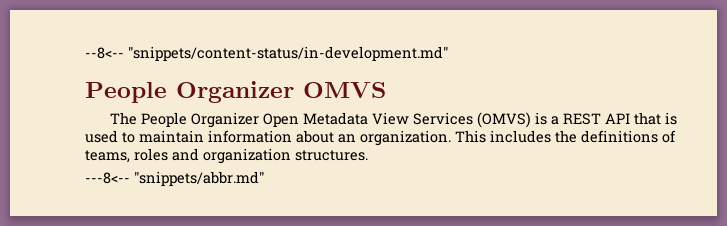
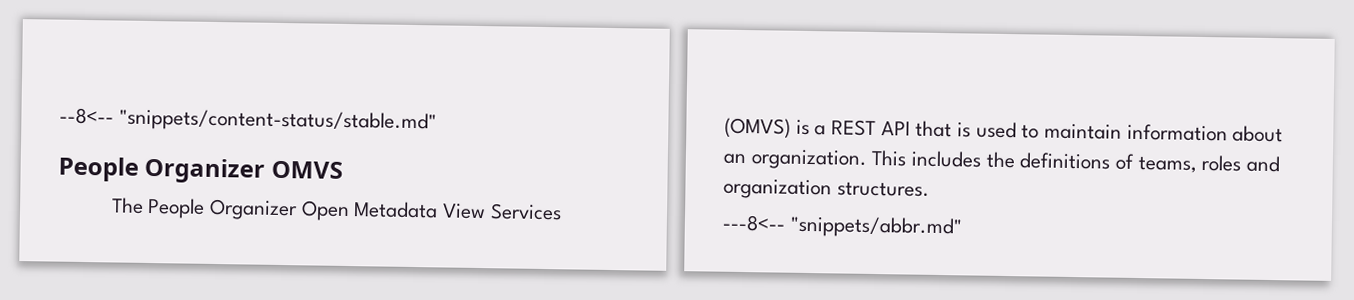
[128,46,448,61] "snippets/content-status/in-development.md" -> [118,108,437,134] "snippets/content-status/stable.md"

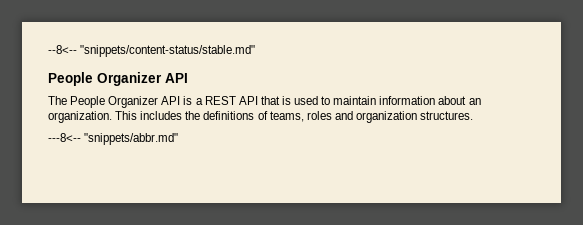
[270,160,343,179] OMVS -> [165,73,188,83] API
[300,200,562,222] [724,117,791,139] Open Metadata View Services (OMVS) -> [161,96,181,105] API

